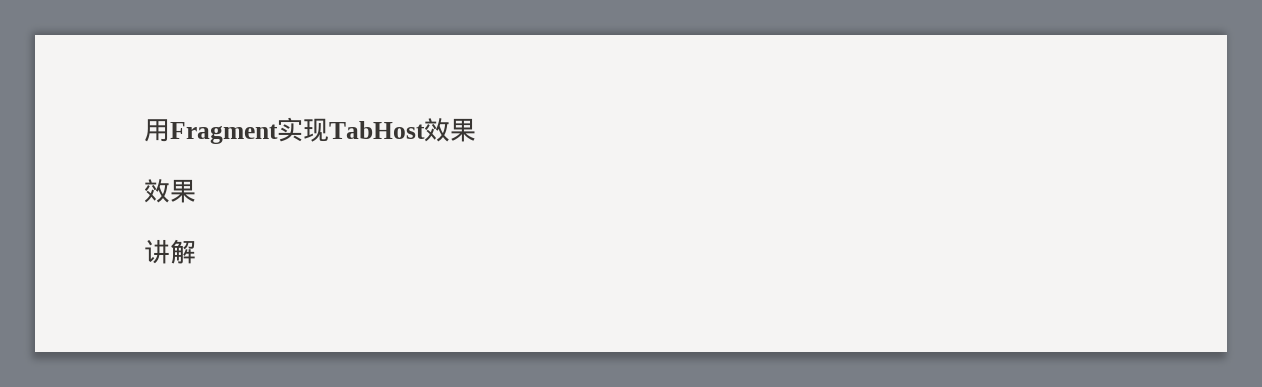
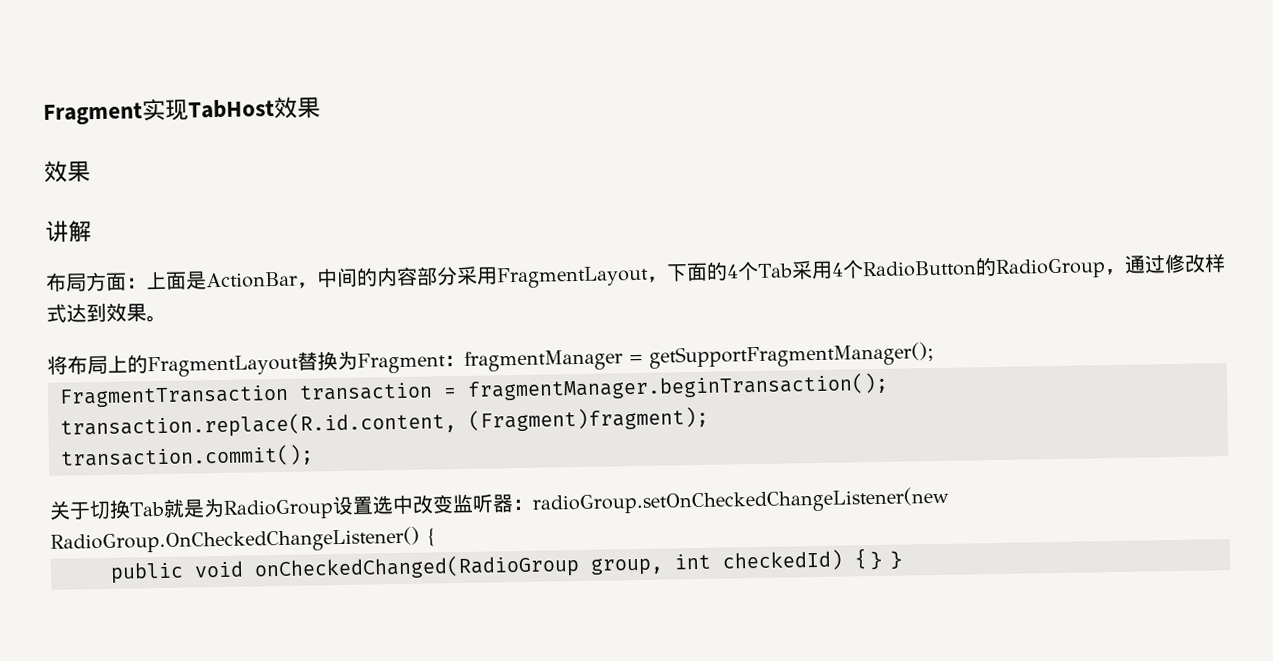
[144,119,170,142] 用 -> (43, 113) none
(196, 251) none -> [45,253,1226,292] [46,302,167,323] [47,342,934,378] [59,372,889,408] [60,406,709,440] [60,444,314,469] [49,486,950,520] [50,526,437,555] [110,548,908,584] // 布局方面：上面是ActionBar，中间的内容部分采用FragmentLayout，下面的4个Tab采用4个RadioButton的RadioGroup，通过修改样式达到效果。 // 将布局上的FragmentLayout替换为Fragment：fragmentManager = getSupportFragmentManager(); // FragmentTransaction transaction = fragmentManager.beginTransaction(); transaction.replace(R.id.content, (Fragment)fragment); // transaction.commit(); // 关于切换Tab就是为RadioGroup设置选中改变监听器：radioGroup.setOnCheckedChangeListener(new RadioGroup.OnCheckedChangeListener() { // public void onCheckedChanged(RadioGroup group, int checkedId) {｝｝

